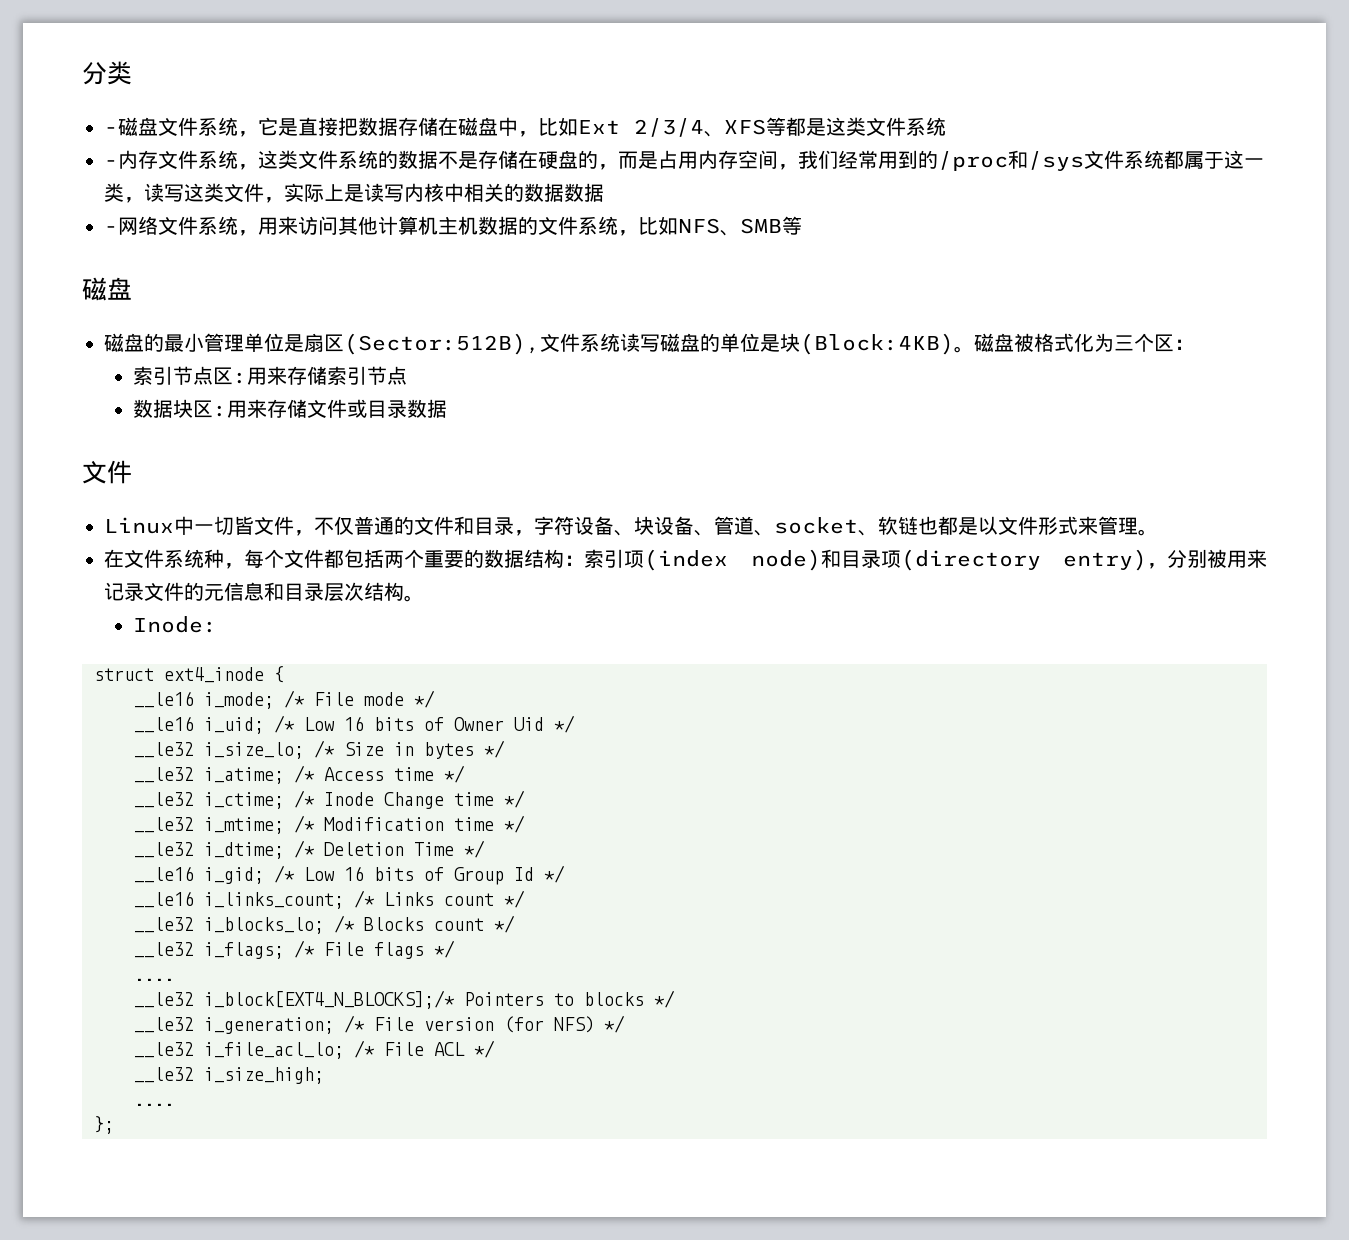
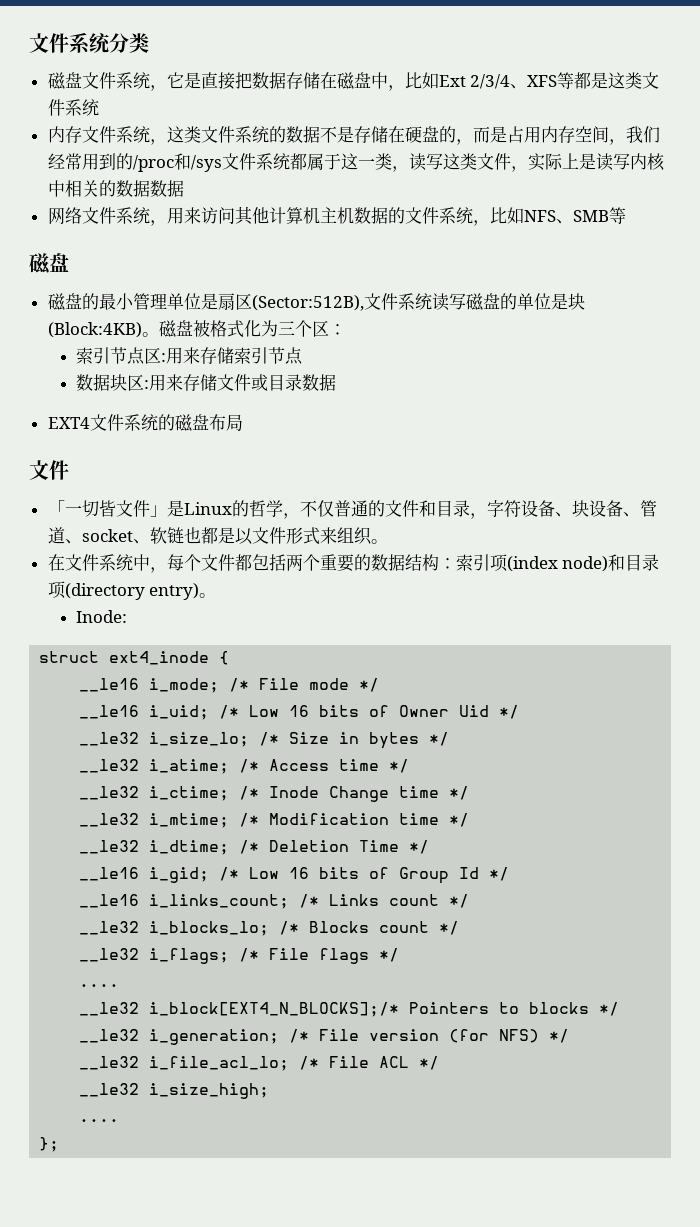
(82, 73) none -> [29,32,110,54] 文件系统
[104,127,118,134] - -> (149, 43) none
[104,160,118,167] - -> (99, 107) none
[104,226,118,233] - -> (184, 188) none
(447, 408) none -> [47,414,243,432] // EXT4文件系统的磁盘布局
[104,516,194,535] Linux中 -> [47,500,65,515] 「
(294, 525) none -> [149,500,283,517] 」是Linux的哲学
[1098,516,1138,535] 管理 -> [336,527,372,545] 组织
[204,549,224,568] 种 -> [132,554,150,571] 中
[1147,549,1267,569] [104,582,404,602] ，分别被用来记录文件的元信息和目录层次结构 -> (200, 591) none

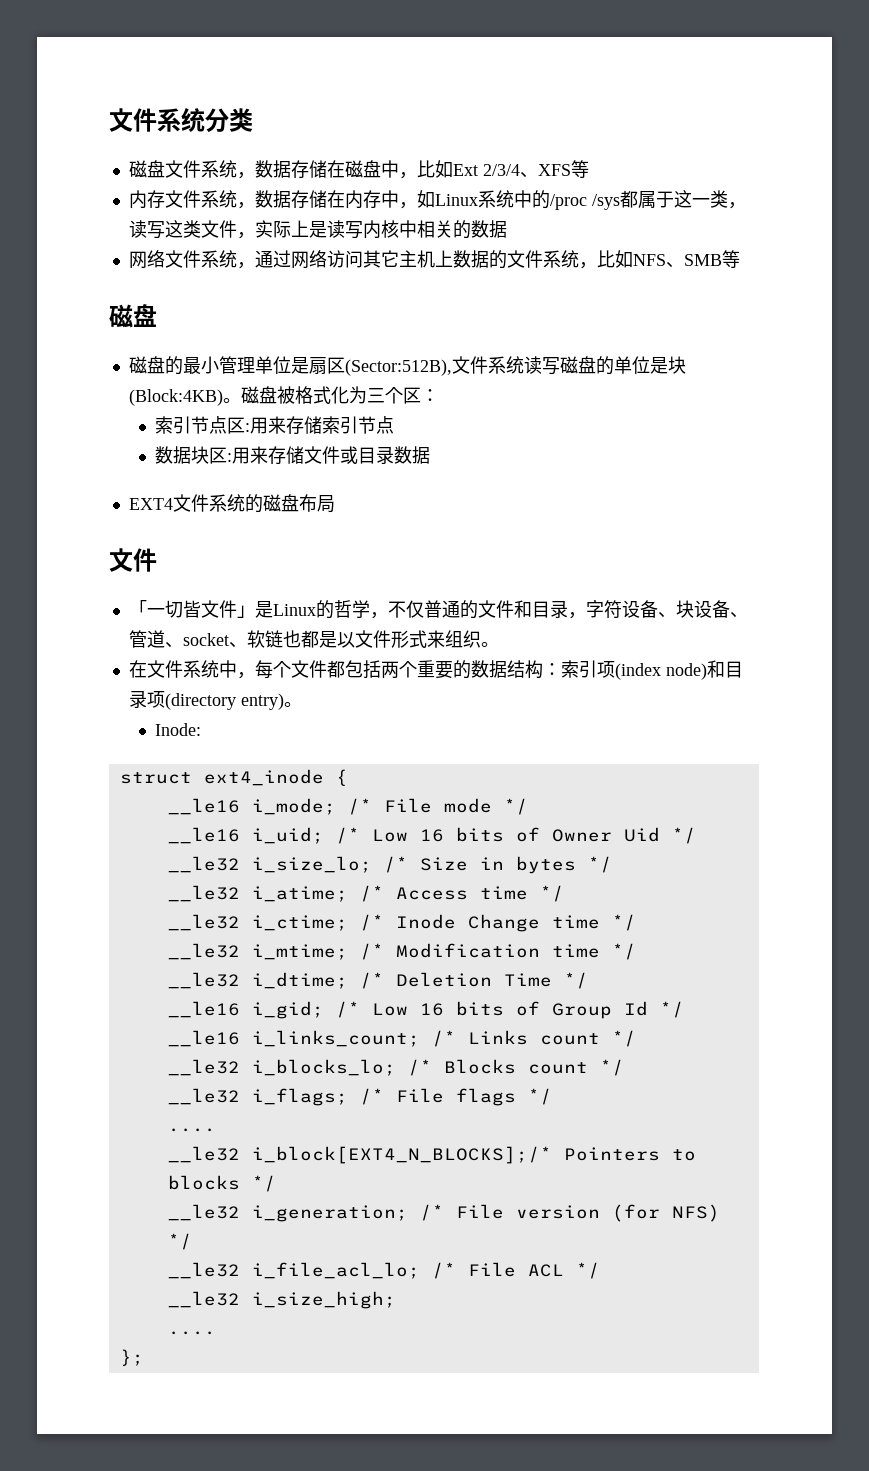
[166,72,252,90] 它是直接把 -> (255, 175) none
[574,72,660,89] [47,99,99,116] 都是这类文件系统 -> (589, 169) none
[166,126,660,145] [47,153,290,172] 这类文件系统的数据不是存储在硬盘的，而是占用内存空间，我们经常用到的/proc和/sys文件系统 -> [254,190,620,210] 数据存储在内存中，如Linux系统中的/proc /sys
[149,180,184,197] 数据 -> (507, 229) none
[166,206,354,225] 用来访问其他计算机主机 -> [254,250,453,269] 通过网络访问其它主机上

